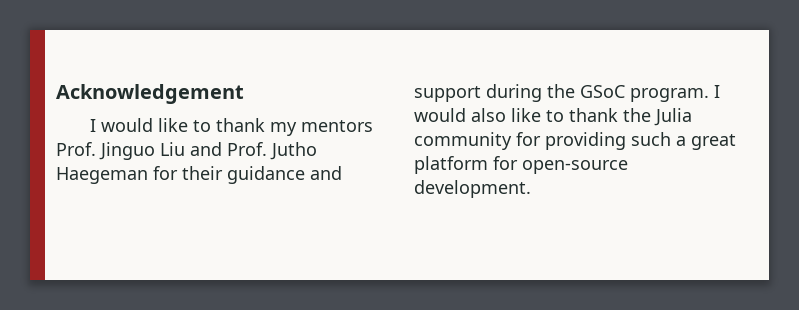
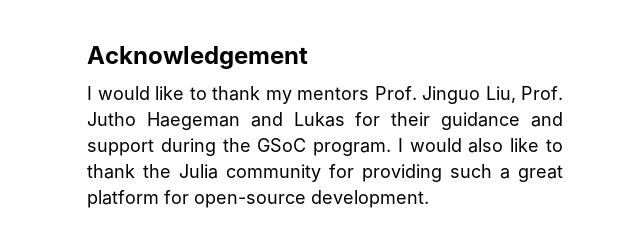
[160,142,222,156] Liu and -> [485,86,516,103] Liu,
(148, 175) none -> [250,112,345,127] and Lukas

